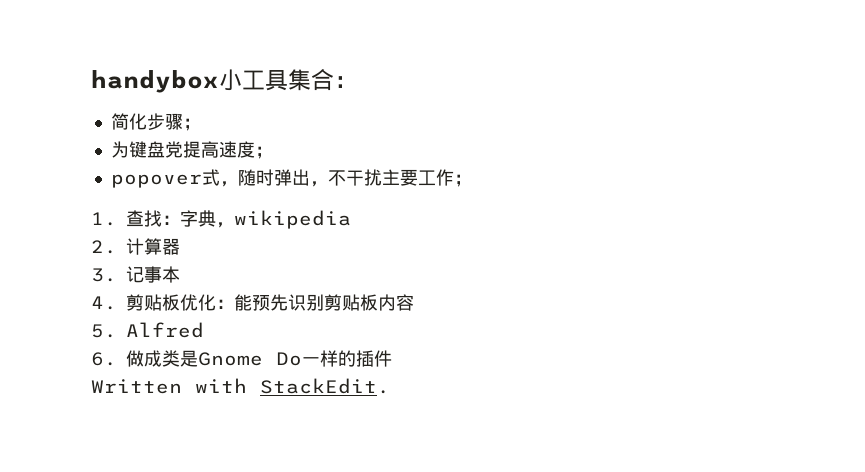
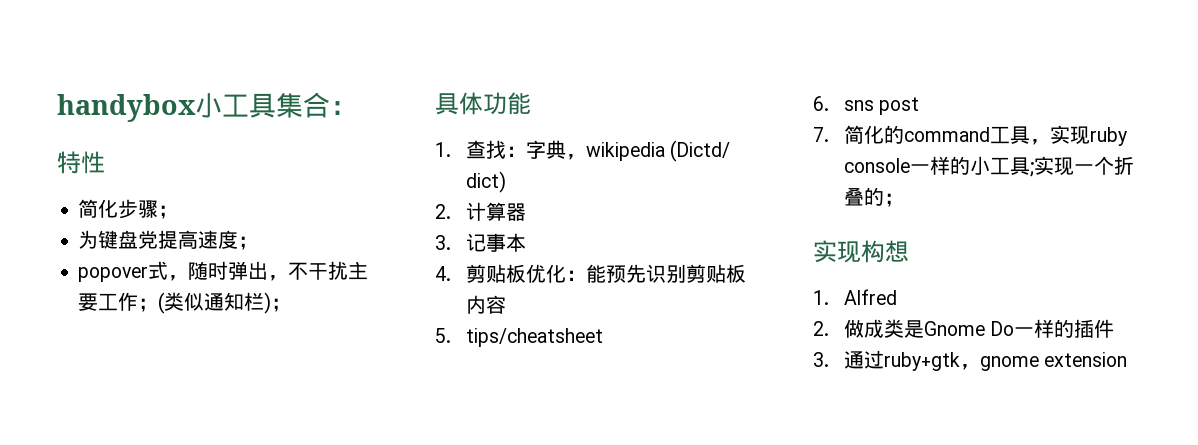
(357, 82) none -> [57,151,105,174] // 特性
(472, 180) none -> [158,292,292,314] [435,92,531,115] (类似通知栏)； // 具体功能
(351, 219) none -> [669,140,730,162] [465,171,506,193] (Dictd/ dict)
(117, 331) none -> [465,328,603,347] [813,96,919,115] [813,125,1127,146] [843,156,1134,177] [843,187,904,207] [813,240,909,263] [813,290,829,305] tips/cheatsheet // 6. sns post // 7.简化的command工具，实现ruby console一样的小工具;实现一个折叠的； // 实现构想 // 1.
[91,352,117,366] 6. -> [813,321,829,336] 2.
[91,378,390,394] Written with StackEdit. -> [813,350,1127,371] 3.通过ruby+gtk，gnome extension

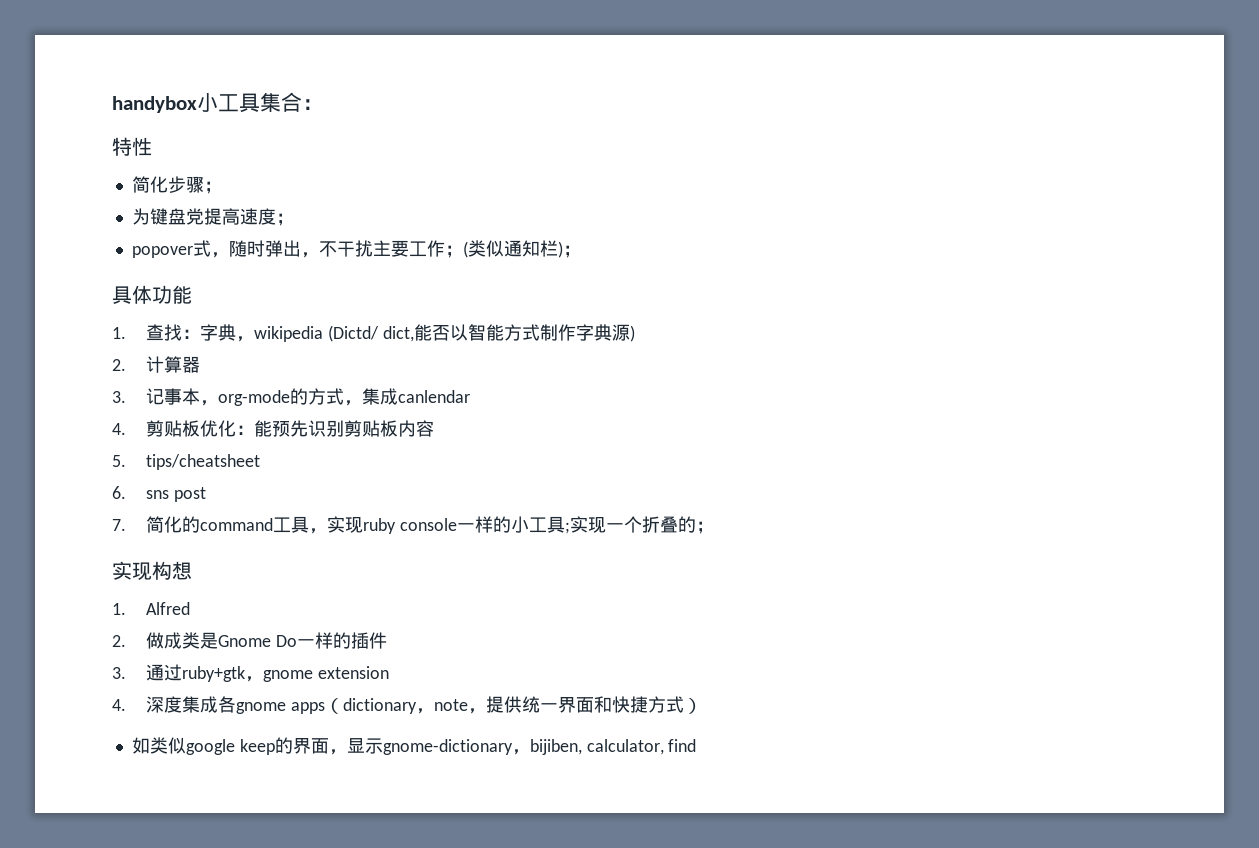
[465,171,506,193] dict) -> [383,324,636,342] dict,能否以智能方式制作字典源)
(526, 242) none -> [200,388,471,406] ，org-mode的方式，集成canlendar
(1127, 359) none -> [112,696,703,714] [131,737,697,755] // 4.深度集成各gnome apps（dictionary，note，提供统一界面和快捷方式） // 如类似google keep的界面，显示gnome-dictionary，bijiben, calculator, find

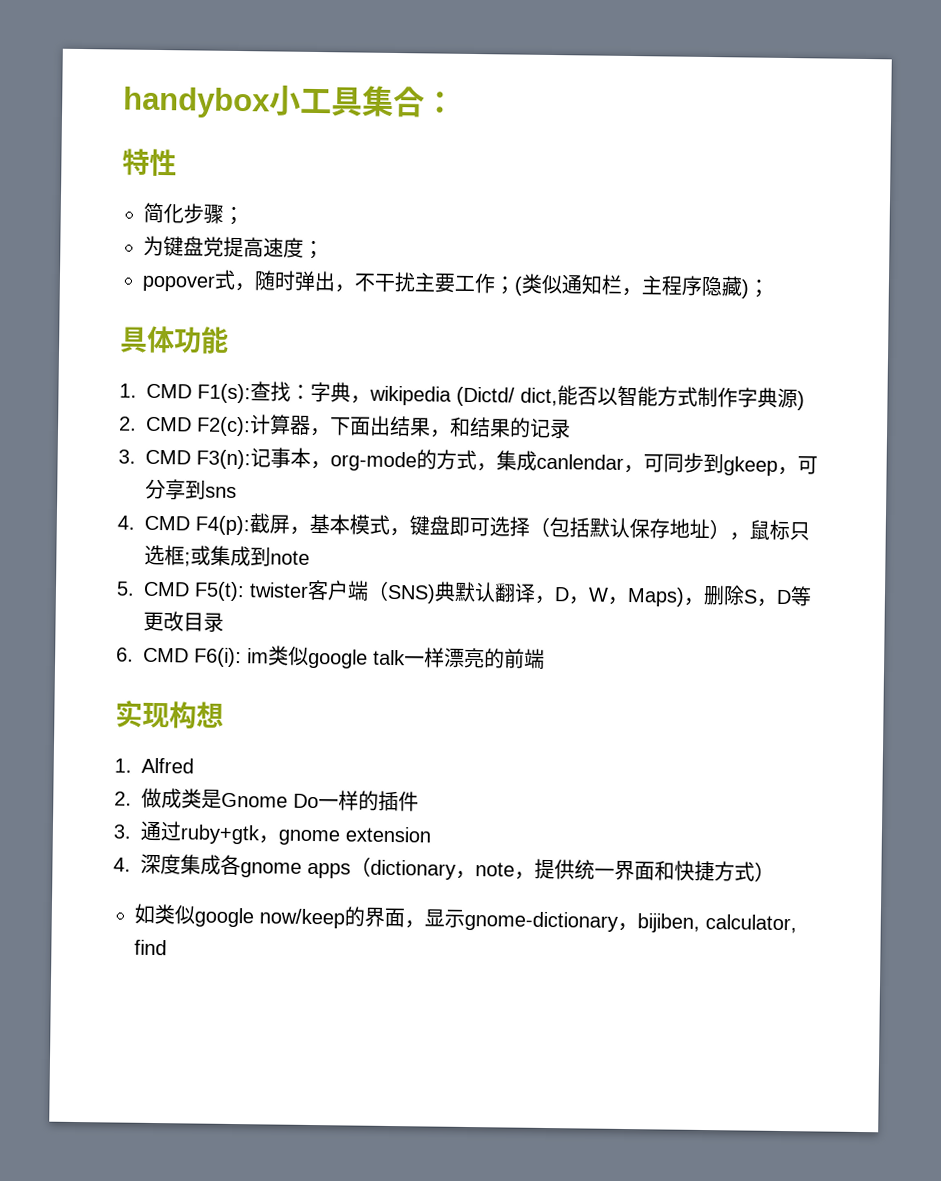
(558, 248) none -> [621,275,743,297] ，主程序隐藏
(126, 333) none -> [146,383,251,404] CMD F1(s):
(126, 365) none -> [146,416,251,437] CMD F2(c):
[112,391,126,403] // 3. -> [309,415,571,439] [118,449,251,470] ，下面出结果，和结果的记录 // 3. CMD F3(n):
[112,420,435,437] [112,454,261,470] [112,486,207,502] [112,516,715,534] // 4.剪贴板优化：能预先识别剪贴板内容 // 5. tips/cheatsheet // 6. sns post // 7.简化的command工具，实现ruby console一样的小工具;实现一个折叠的； -> [623,452,818,476] [145,478,237,501] [117,513,810,541] [144,544,310,567] [116,579,812,607] [143,611,224,632] [116,645,545,669] ，可同步到gkeep，可分享到sns // 4. CMD F4(p):截屏，基本模式，键盘即可选择（包括默认保存地址），鼠标只选框;或集成到note // 5. CMD F5(t): twister客户端（SNS)典默认翻译，D，W，Maps)，删除S，D等更改目录 // 6. CMD F6(i): im类似google talk一样漂亮的前端
[239,739,275,755] keep -> [259,908,345,929] now/keep

